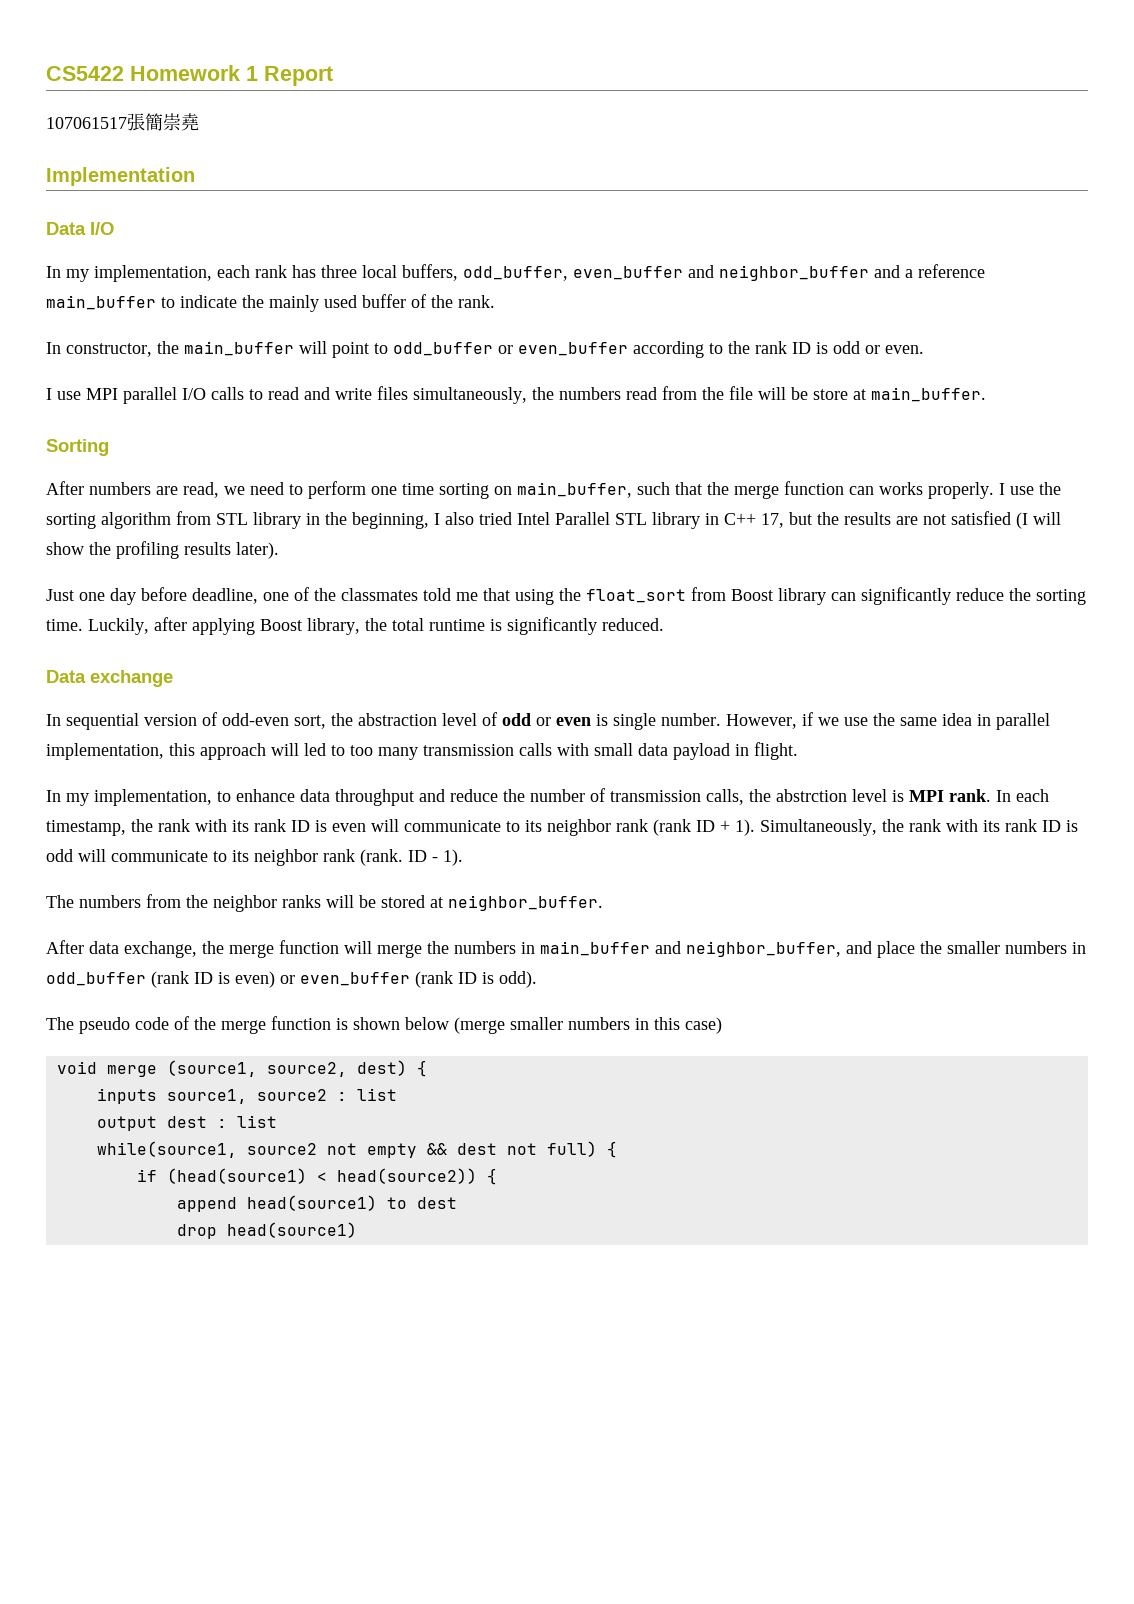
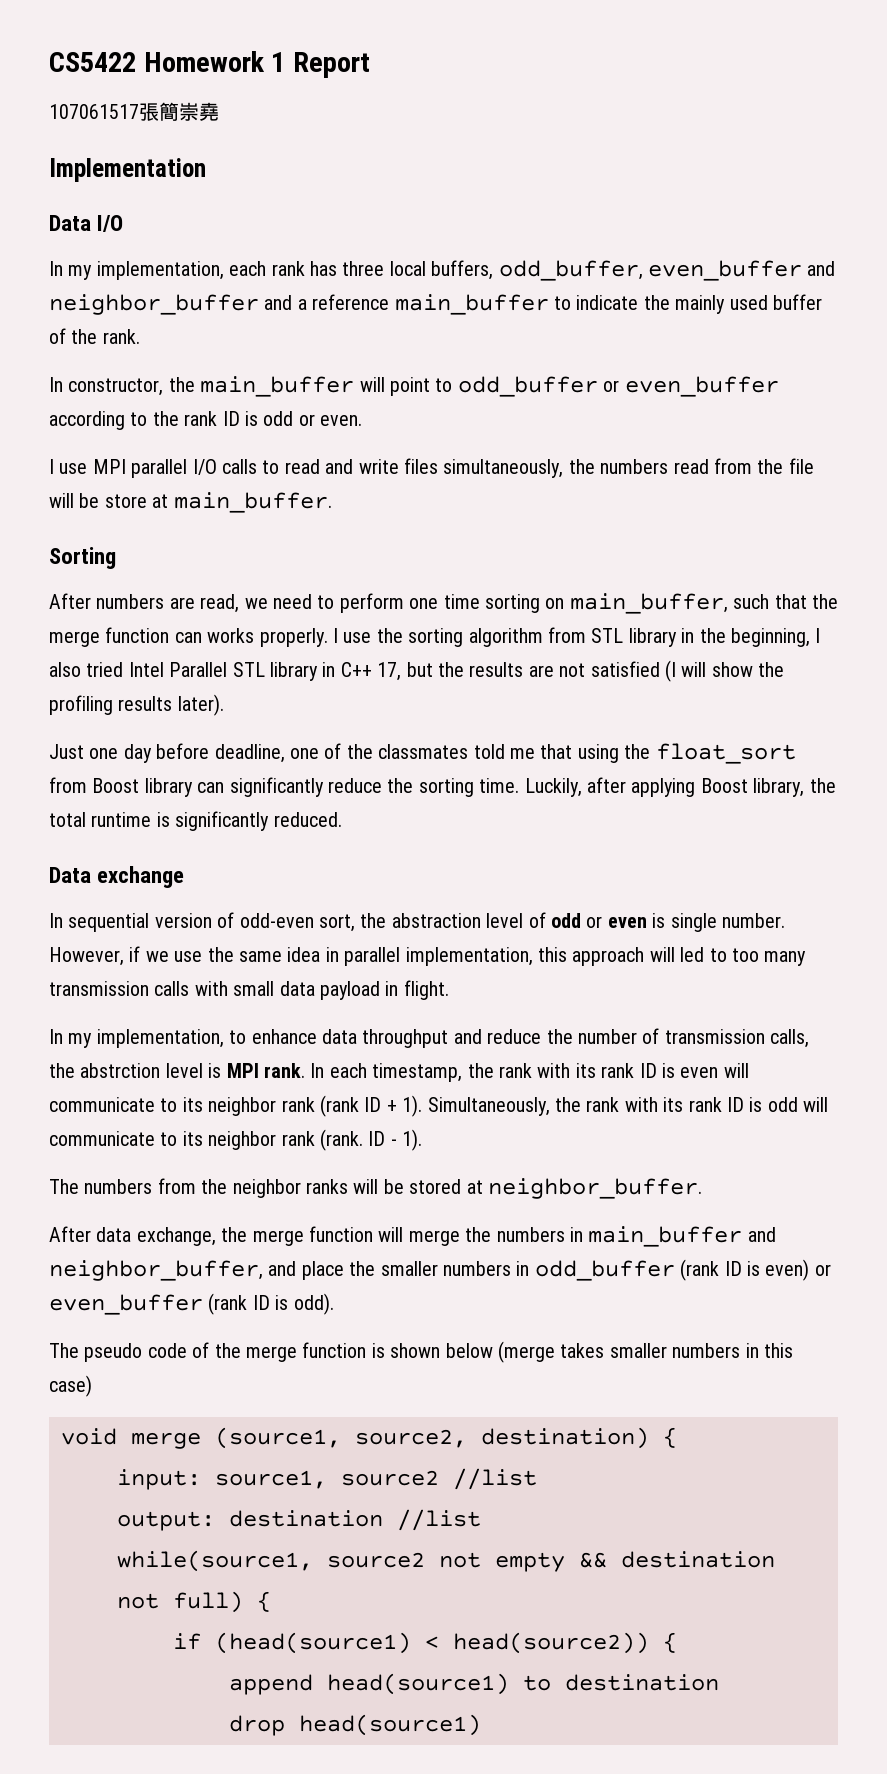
(505, 1025) none -> [560,1343,605,1358] takes
[356,1060,427,1077] [96,1088,157,1104] dest) { // inputs -> [481,1427,677,1449] [117,1469,201,1490] destination) { // input:
[336,1088,397,1101] [96,1115,277,1131] : list // output dest : list -> [453,1468,537,1490] [117,1509,481,1531] //list // output: destination //list
[456,1143,497,1155] dest -> [621,1551,775,1568] destination
[416,1197,457,1209] dest -> [565,1674,719,1691] destination

